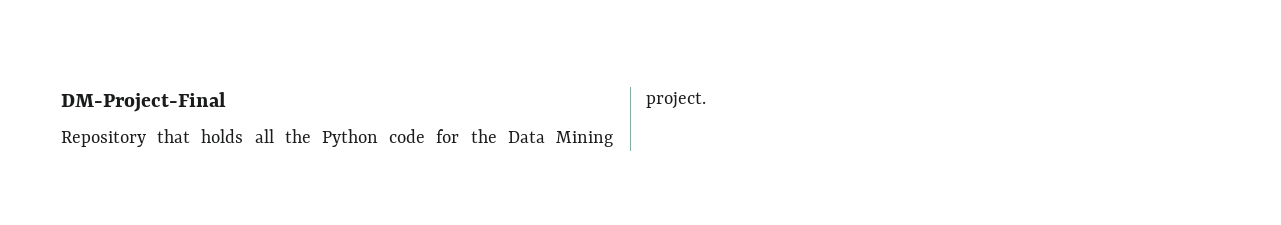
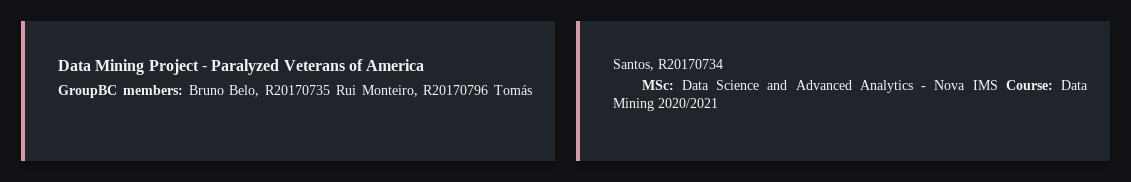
[61,92,226,112] [61,129,613,147] [646,92,706,109] DM-Project-Final // Repository that holds all the Python code for the Data Mining project. -> [58,59,425,75] [58,85,532,98] [613,59,723,71] [641,80,1088,93] [613,98,718,111] Data Mining Project - Paralyzed Veterans of America // GroupBC members: Bruno Belo, R20170735 Rui Monteiro, R20170796 Tomás Santos, R20170734 // MSc: Data Science and Advanced Analytics - Nova IMS Course: Data Mining 2020/2021

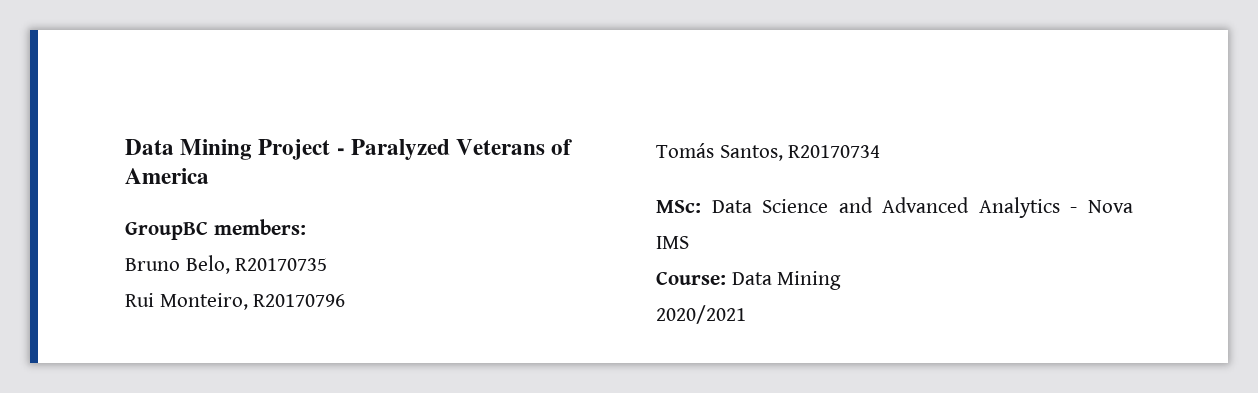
(183, 90) none -> (306, 227) //
(330, 90) none -> (328, 264) //
(489, 90) none -> (346, 300) //
(998, 85) none -> (689, 242) //
(654, 104) none -> (842, 280) //

